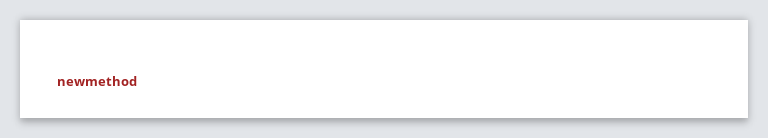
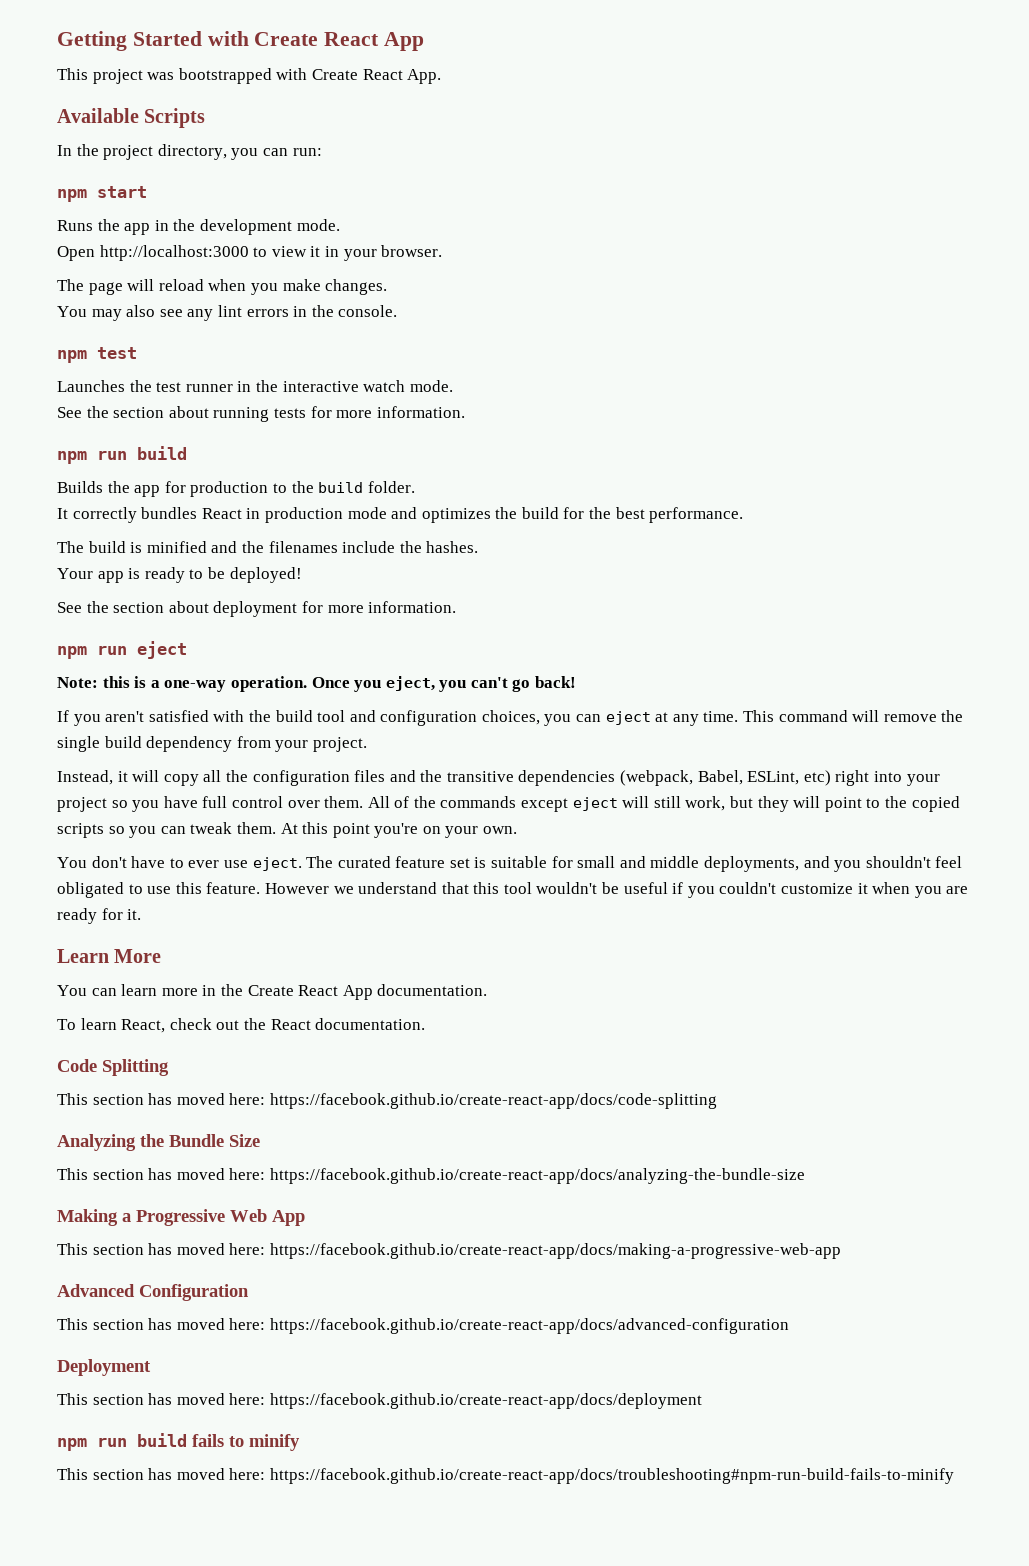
[57,76,137,86] newmethod -> [57,31,425,51] [57,68,442,84] [57,108,206,128] [57,144,322,160] [57,186,147,202] [57,219,340,235] [57,245,443,261] [57,279,388,295] [57,305,398,321] [57,347,137,363] [57,380,453,392] [57,406,465,422] [57,446,187,464] [57,481,415,497] [57,507,744,523] [57,541,479,553] [57,567,302,583] [57,601,457,617] [57,641,187,659] [57,676,577,692] [57,710,964,726] [57,736,367,752] [57,770,940,786] [57,796,960,812] [57,822,518,838] [57,856,963,872] [57,882,969,898] [57,908,142,924] [57,949,162,963] [57,984,488,1000] [57,1018,426,1033] [57,1059,169,1076] [57,1093,717,1109] [57,1134,260,1151] [57,1168,805,1184] [57,1209,305,1226] [57,1243,841,1259] [57,1284,249,1301] [57,1318,789,1334] [57,1359,151,1376] [57,1393,702,1409] [57,1433,300,1451] [57,1468,954,1484] Getting Started with Create React App // This project was bootstrapped with Create React App. // Available Scripts // In the project directory, you can run: // npm start // Runs the app in the development mode. // Open http://localhost:3000 to view it in your browser. // The page will reload when you make changes. // You may also see any lint errors in the console. // npm test // Launches the test runner in the interactive watch mode. // See the section about running tests for more information. // npm run build // Builds the app for production to the build folder. // It correctly bundles React in production mode and optimizes the build for the best performance. // The build is minified and the filenames include the hashes. // Your app is ready to be deployed! // See the section about deployment for more information. // npm run eject // Note: this is a one-way operation. Once you eject, you can't go back! // If you aren't satisfied with the build tool and configuration choices, you can eject at any time. This command will remove the single build dependency from your project. // Instead, it will copy all the configuration files and the transitive dependencies (webpack, Babel, ESLint, etc) right into your project so you have full control over them. All of the commands except eject will still work, but they will point to the copied scripts so you can tweak them. At this point you're on your own. // You don't have to ever use eject. The curated feature set is suitable for small and middle deployments, and you shouldn't feel obligated to use this feature. However we understand that this tool wouldn't be useful if you couldn't customize it when you are ready for it. // Learn More // You can learn more in the Create React App documentation. // To learn React, check out the React documentation. // Code Splitting // This section has moved here: https://facebook.github.io/create-react-app/docs/code-splitting // Analyzing the Bundle Size // This section has moved here: https://facebook.github.io/create-react-app/docs/analyzing-the-bundle-size // Making a Progressive Web App // This section has moved here: https://facebook.github.io/create-react-app/docs/making-a-progressive-web-app // Advanced Configuration // This section has moved here: https://facebook.github.io/create-react-app/docs/advanced-configuration // Deployment // This section has moved here: https://facebook.github.io/create-react-app/docs/deployment // npm run build fails to minify // This section has moved here: https://facebook.github.io/create-react-app/docs/troubleshooting#npm-run-build-fails-to-minify

